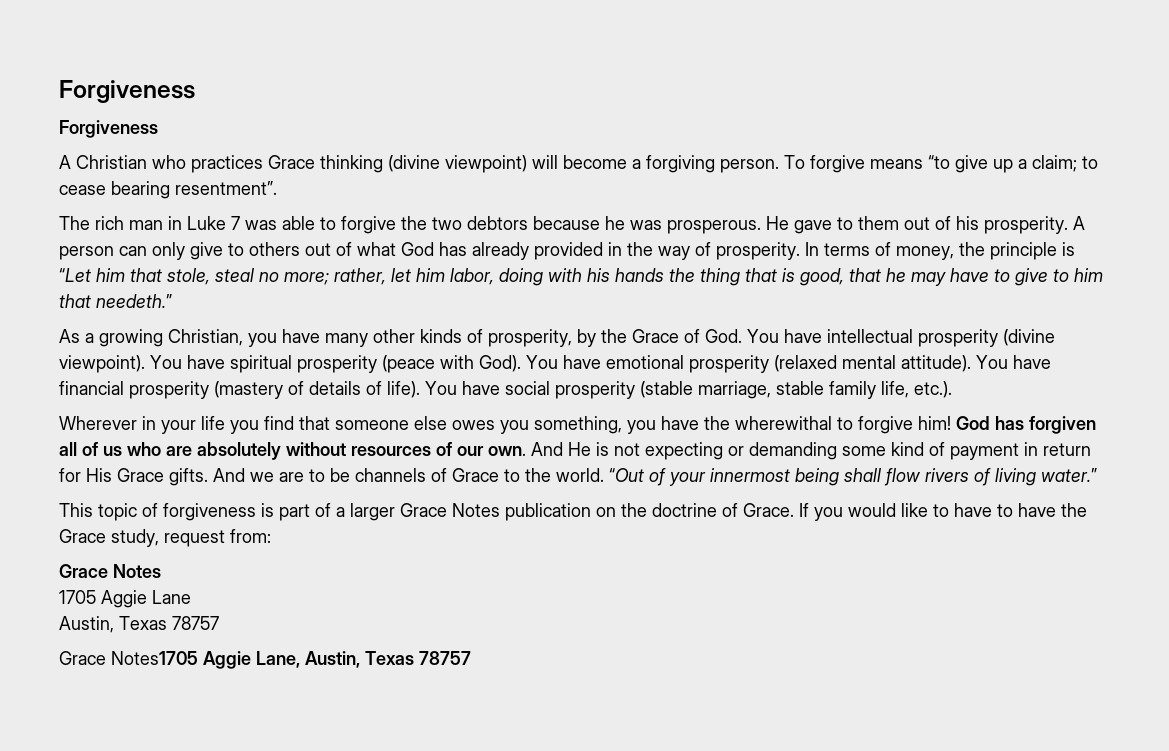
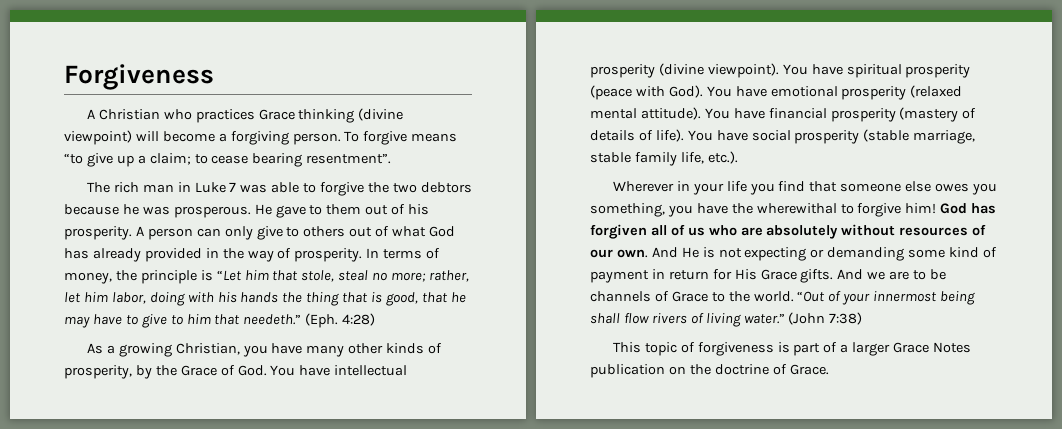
[59,80,195,103] [59,120,158,138] Forgiveness // Forgiveness -> [64,64,214,90] Forgiveness
(172, 301) none -> [305,313,376,328] (Eph. 4:28)
(1097, 475) none -> [788,312,863,325] (John 7:38)
[799,503,1087,521] [59,529,271,547] [59,564,161,578] [59,590,191,608] [59,616,219,633] [59,651,471,669] If you would like to have to have the Grace study, request from: // Grace Notes // 1705 Aggie Lane // Austin, Texas 78757 // Grace Notes1705 Aggie Lane, Austin, Texas 78757 -> (829, 369) none

